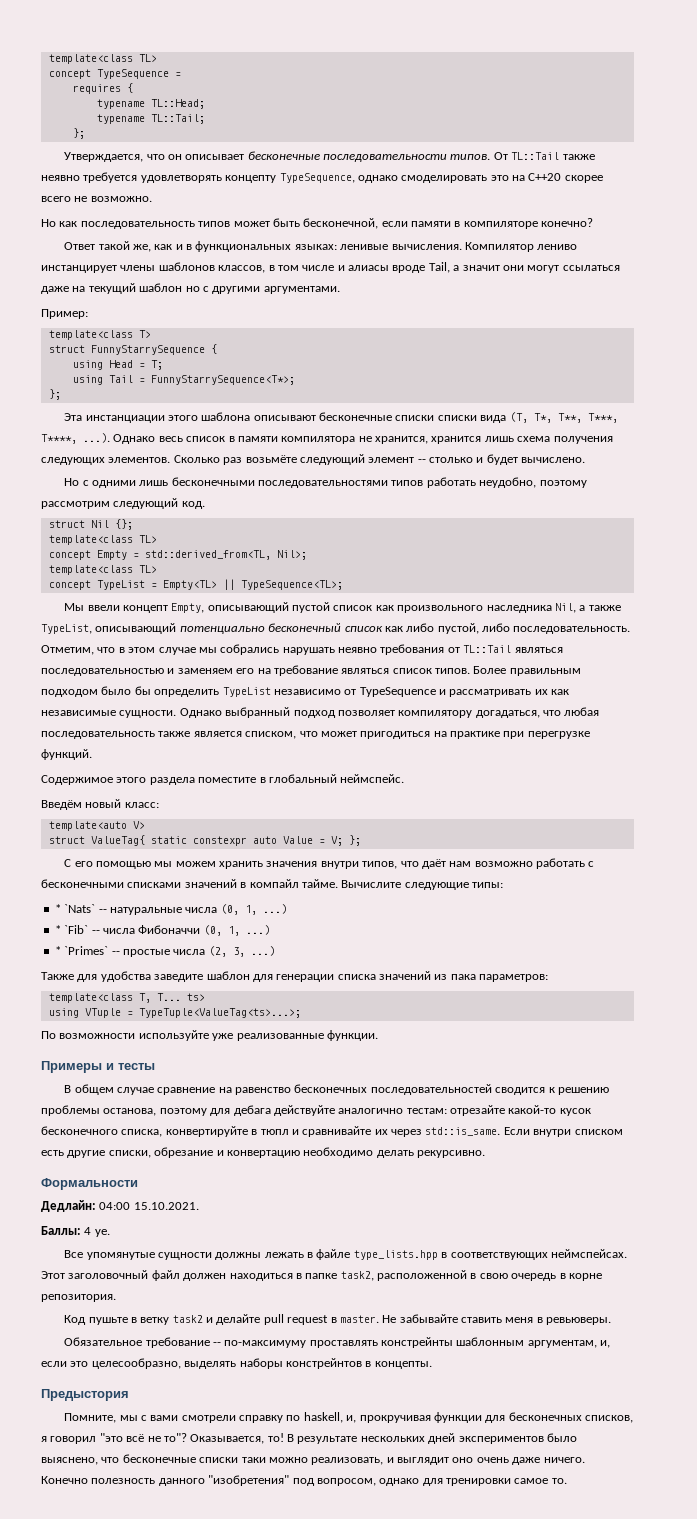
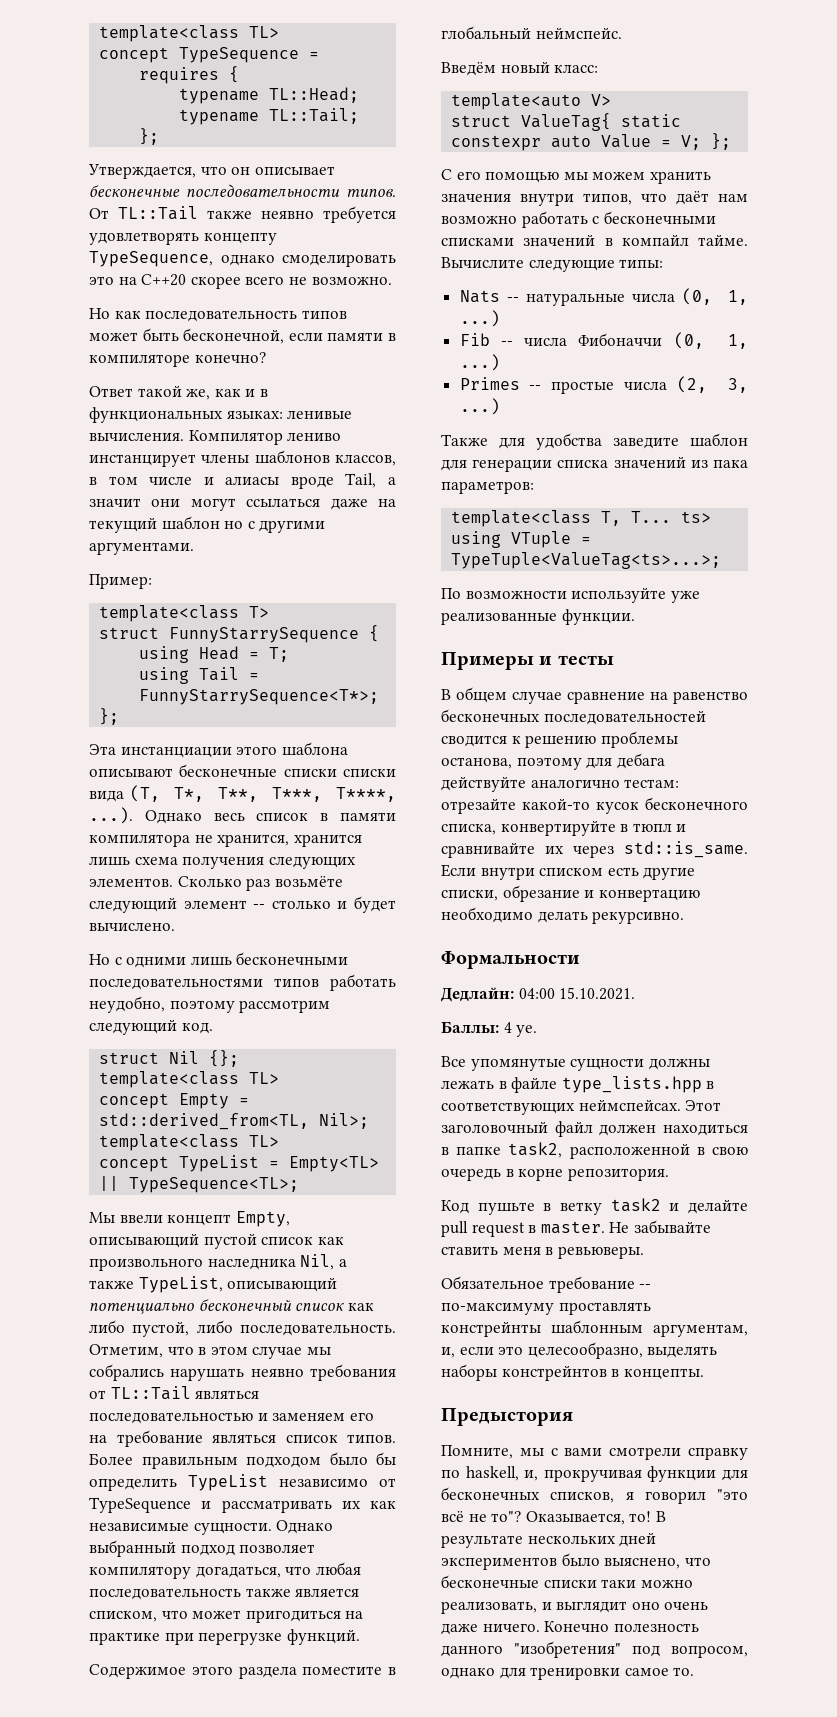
[54,904,96,913] * `Nats` -> [459,290,500,303] Nats
[54,925,89,934] * `Fib` -> [459,333,490,346] Fib
[54,946,109,955] * `Primes` -> [459,377,520,390] Primes

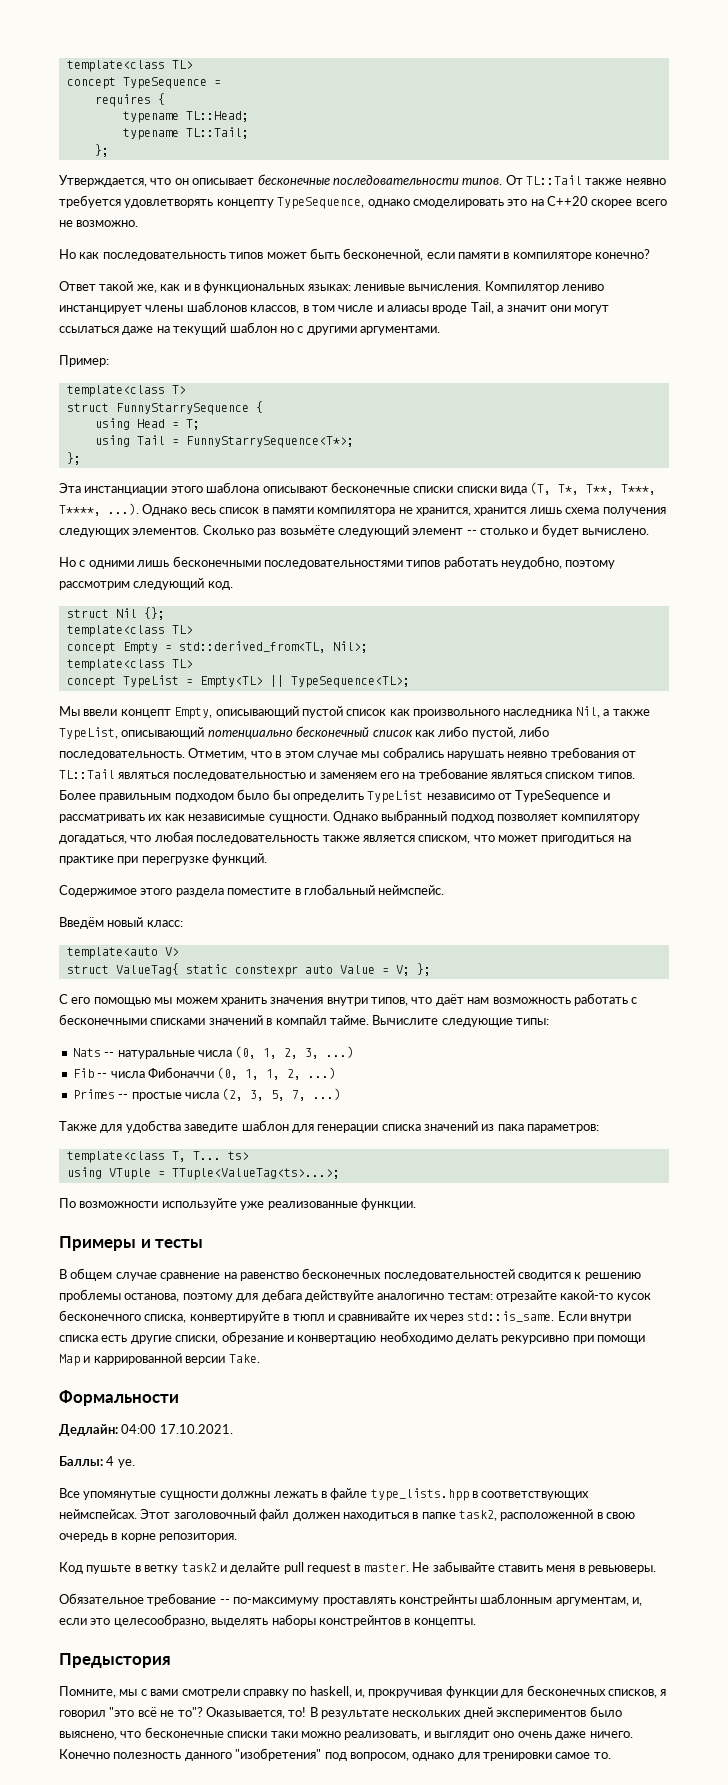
[285,1435,338,1443] список -> [545,772,595,779] списком
[441,216,517,224] возможно -> [492,997,571,1004] возможность
(748, 297) none -> [284,1048,320,1059] 2, 3,
(748, 341) none -> [266,1069,302,1080] 1, 2,
(748, 385) none -> [271,1090,307,1101] 5, 7,
[451,552,722,569] TypeTuple<ValueTag<ts>...>; -> [171,1168,340,1180] TTuple<ValueTag<ts>...>;
[539,868,604,876] списком -> [59,1335,98,1342] списка
[592,911,685,924] рекурсивно. -> [501,1335,646,1344] [59,1353,260,1366] рекурсивно при помощи Map и каррированной версии Take.
[559,987,636,1000] 15.10.2021. -> [159,1424,233,1434] 17.10.2021.

